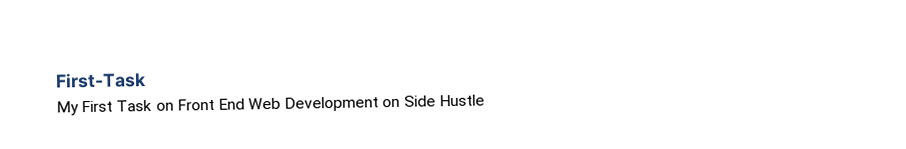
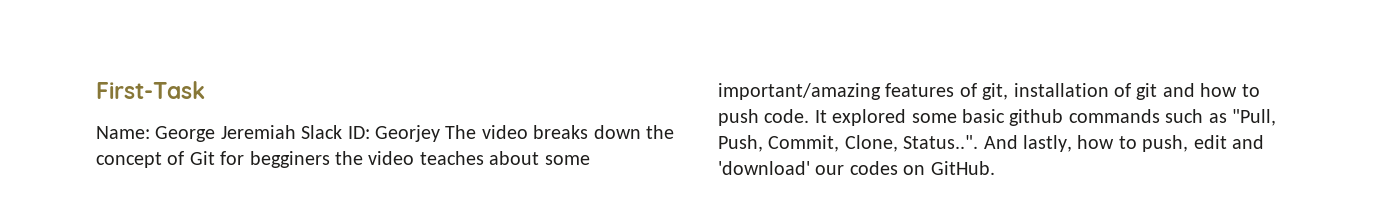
[56,94,485,116] My First Task on Front End Web Development on Side Hustle -> [96,125,674,142] [96,151,590,168] [718,83,1260,100] [718,109,1276,126] [718,135,1264,152] [718,161,995,175] Name: George Jeremiah Slack ID: Georjey The video breaks down the concept of Git for begginers the video teaches about some important/amazing features of git, installation of git and how to push code. It explored some basic github commands such as "Pull, Push, Commit, Clone, Status..". And lastly, how to push, edit and 'download' our codes on GitHub.

